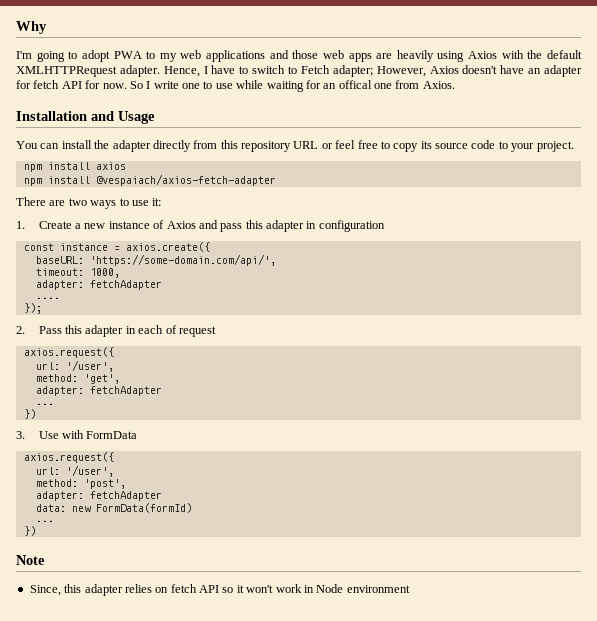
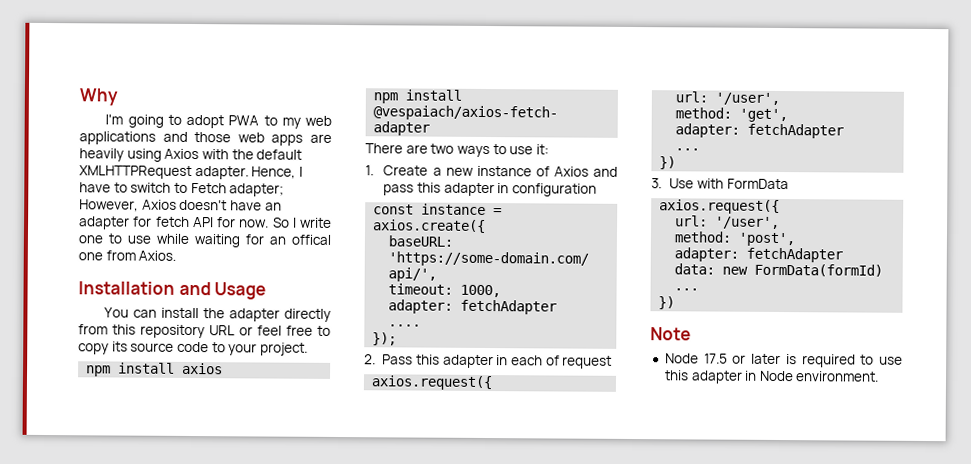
[29,584,302,596] Since, this adapter relies on fetch API so it won't work -> [664,353,903,368] [663,370,743,384] Node 17.5 or later is required to use this adapter
[346,585,410,593] environment -> [795,371,880,382] environment.

